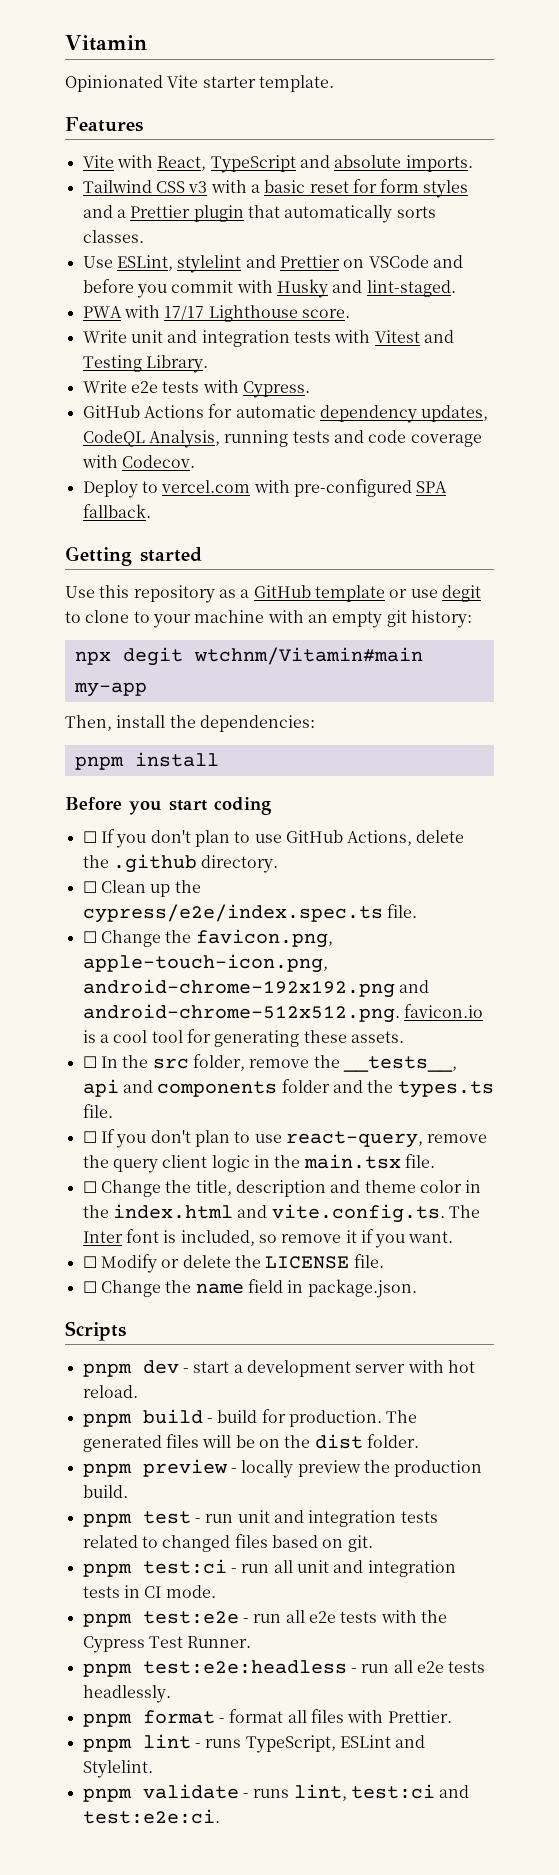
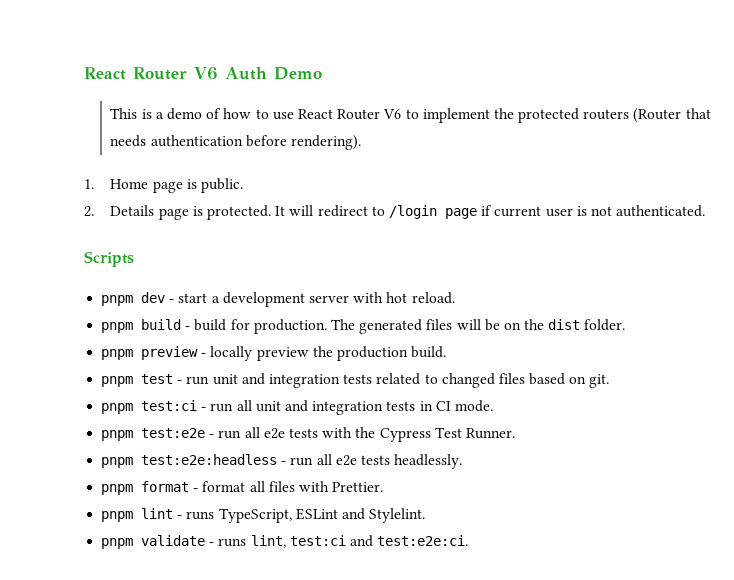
[65,35,147,51] [65,75,334,92] [65,117,143,132] [82,155,473,173] [82,179,469,198] [82,205,436,223] [82,230,144,243] [82,255,463,273] [82,279,456,298] [82,305,350,322] [82,330,454,347] [82,355,208,373] [82,380,310,398] [82,404,489,423] [82,430,482,448] [81,455,195,468] [82,479,448,498] [82,504,151,518] [65,546,202,566] [65,585,481,603] [65,610,472,628] [74,647,423,666] [73,682,147,697] [65,715,315,732] [74,752,219,770] [65,797,271,815] [82,829,465,848] [82,854,279,873] [82,880,201,897] [82,904,417,923] [82,929,333,948] [82,954,328,973] [82,979,429,998] [82,1004,483,1023] [82,1029,404,1047] [82,1054,457,1072] [82,1079,494,1098] [82,1104,113,1118] [82,1129,488,1148] [82,1154,435,1173] [82,1180,482,1197] [82,1204,480,1223] [82,1229,454,1248] [82,1254,384,1273] [82,1279,417,1298] Vitamin // Opinionated Vite starter template. // Features // Vite with React, TypeScript and absolute imports. // Tailwind CSS v3 with a basic reset for form styles and a Prettier plugin that automatically sorts classes. // Use ESLint, stylelint and Prettier on VSCode and before you commit with Husky and lint-staged. // PWA with 17/17 Lighthouse score. // Write unit and integration tests with Vitest and Testing Library. // Write e2e tests with Cypress. // GitHub Actions for automatic dependency updates, CodeQL Analysis, running tests and code coverage with Codecov. // Deploy to vercel.com with pre-configured SPA fallback. // Getting started // Use this repository as a GitHub template or use degit to clone to your machine with an empty git history: // npx degit wtchnm/Vitamin#main my-app // Then, install the dependencies: // pnpm install // Before you start coding // ☐ If you don't plan to use GitHub Actions, delete the .github directory. // ☐ Clean up the cypress/e2e/index.spec.ts file. // ☐ Change the favicon.png, apple-touch-icon.png, android-chrome-192x192.png and android-chrome-512x512.png. favicon.io is a cool tool for generating these assets. // ☐ In the src folder, remove the __tests__, api and components folder and the types.ts file. // ☐ If you don't plan to use react-query, remove the query client logic in the main.tsx file. // ☐ Change the title, description and theme color in the index.html and vite.config.ts. The Inter font is included, so remove it if you want. // ☐ Modify or delete the LICENSE file. // ☐ Change the name field in package.json. -> [84,67,322,80] [110,108,711,123] [110,135,362,150] [84,178,244,193] [84,205,706,220] React Router V6 Auth Demo // This is a demo of how to use React Router V6 to implement the protected routers (Router that needs authentication before rendering). // 1. Home page is public. // 2. Details page is protected. It will redirect to /login page if current user is not authenticated.

